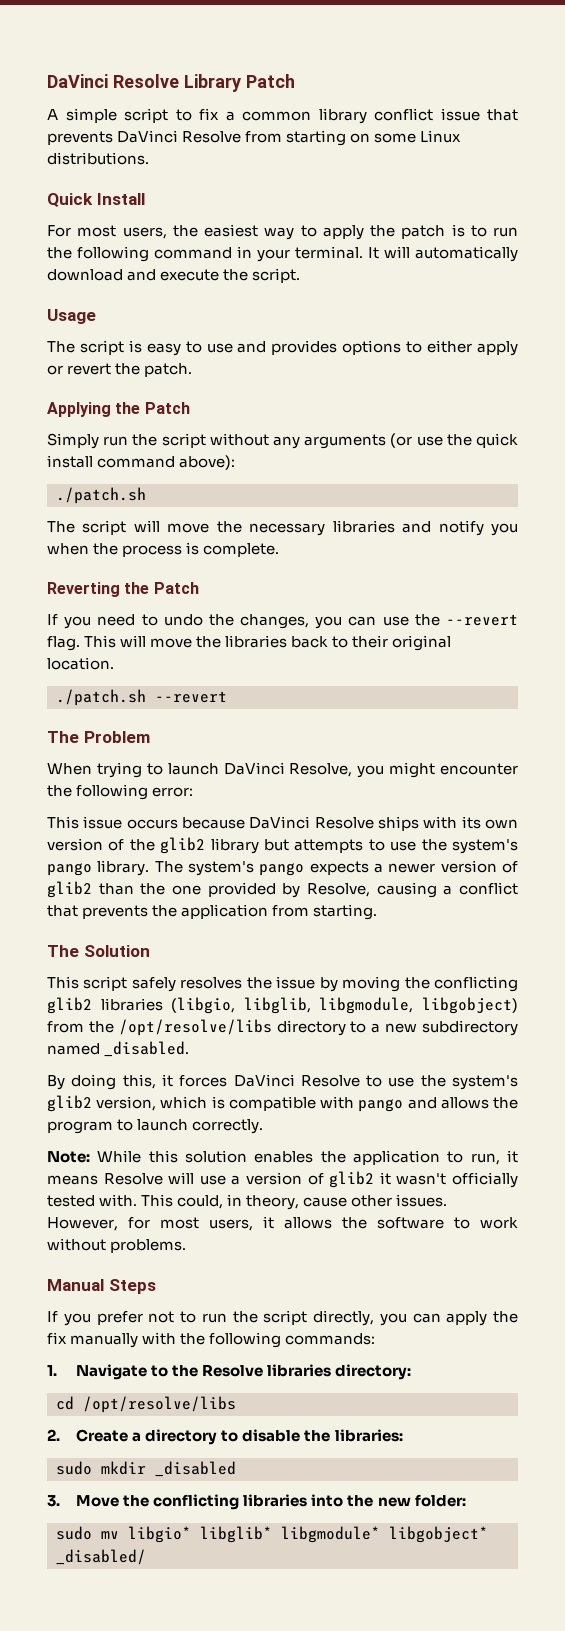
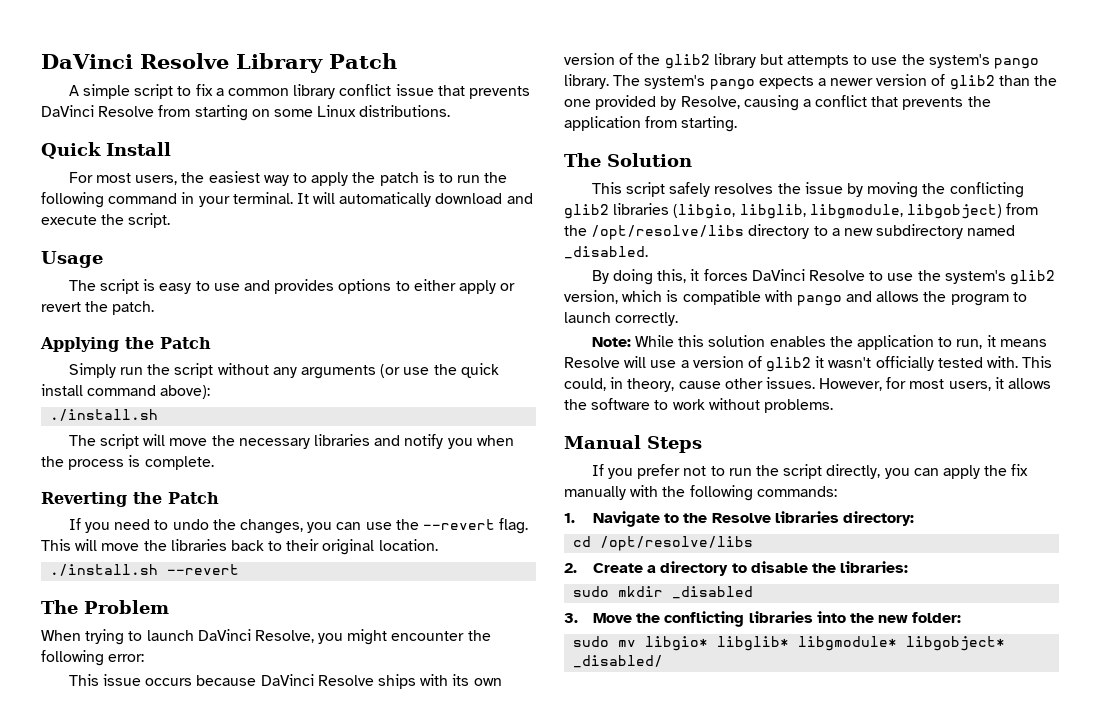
[56,487,146,504] ./patch.sh -> [50,409,159,421] ./install.sh
[56,689,146,706] ./patch.sh -> [50,564,159,576] ./install.sh

